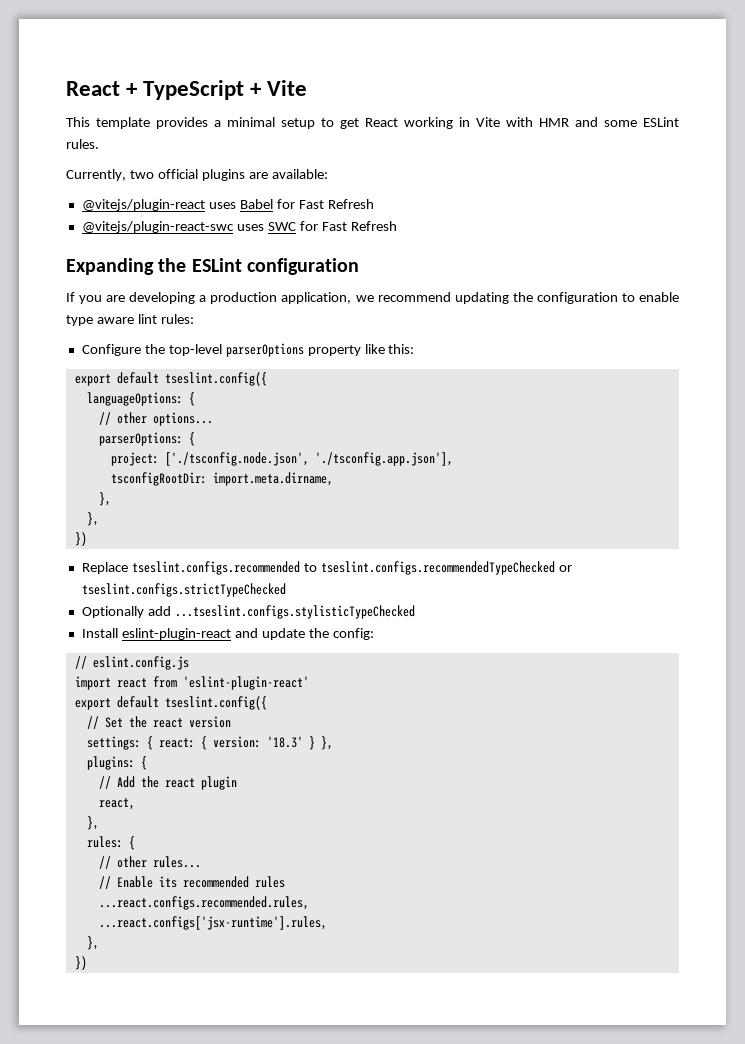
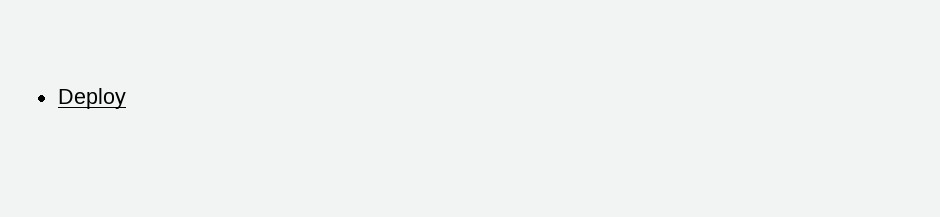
[66,80,308,100] [66,117,679,129] [66,139,99,149] [66,169,328,181] [81,199,374,211] [81,221,397,233] [66,258,359,275] [66,292,680,304] [66,314,194,326] [81,343,415,357] [74,372,267,386] [86,392,195,406] [98,412,213,426] [98,432,195,446] [110,452,453,466] [110,472,333,486] [98,492,111,506] [86,512,99,526] [74,532,87,546] [81,561,572,575] [81,583,286,597] [81,605,415,619] [81,628,374,640] [74,656,189,670] [74,676,309,690] [74,696,267,710] [86,716,231,729] [86,736,333,750] [86,756,147,770] [98,776,237,790] [98,798,135,810] [86,816,99,830] [86,836,135,850] [98,856,201,869] [98,876,285,889] [98,896,309,910] [98,916,327,930] [86,936,99,950] [74,956,87,970] React + TypeScript + Vite // This template provides a minimal setup to get React working in Vite with HMR and some ESLint rules. // Currently, two official plugins are available: // @vitejs/plugin-react uses Babel for Fast Refresh // @vitejs/plugin-react-swc uses SWC for Fast Refresh // Expanding the ESLint configuration // If you are developing a production application, we recommend updating the configuration to enable type aware lint rules: // Configure the top-level parserOptions property like this: // export default tseslint.config({ // languageOptions: { // // other options... // parserOptions: { // project: ['./tsconfig.node.json', './tsconfig.app.json'], // tsconfigRootDir: import.meta.dirname, // }, // }, // }) // Replace tseslint.configs.recommended to tseslint.configs.recommendedTypeChecked or tseslint.configs.strictTypeChecked // Optionally add ...tseslint.configs.stylisticTypeChecked // Install eslint-plugin-react and update the config: // // eslint.config.js // import react from 'eslint-plugin-react' // export default tseslint.config({ // // Set the react version // settings: { react: { version: '18.3' } }, // plugins: { // // Add the react plugin // react, // }, // rules: { // // other rules... // // Enable its recommended rules // ...react.configs.recommended.rules, // ...react.configs['jsx-runtime'].rules, // }, // }) -> [57,88,126,109] Deploy

